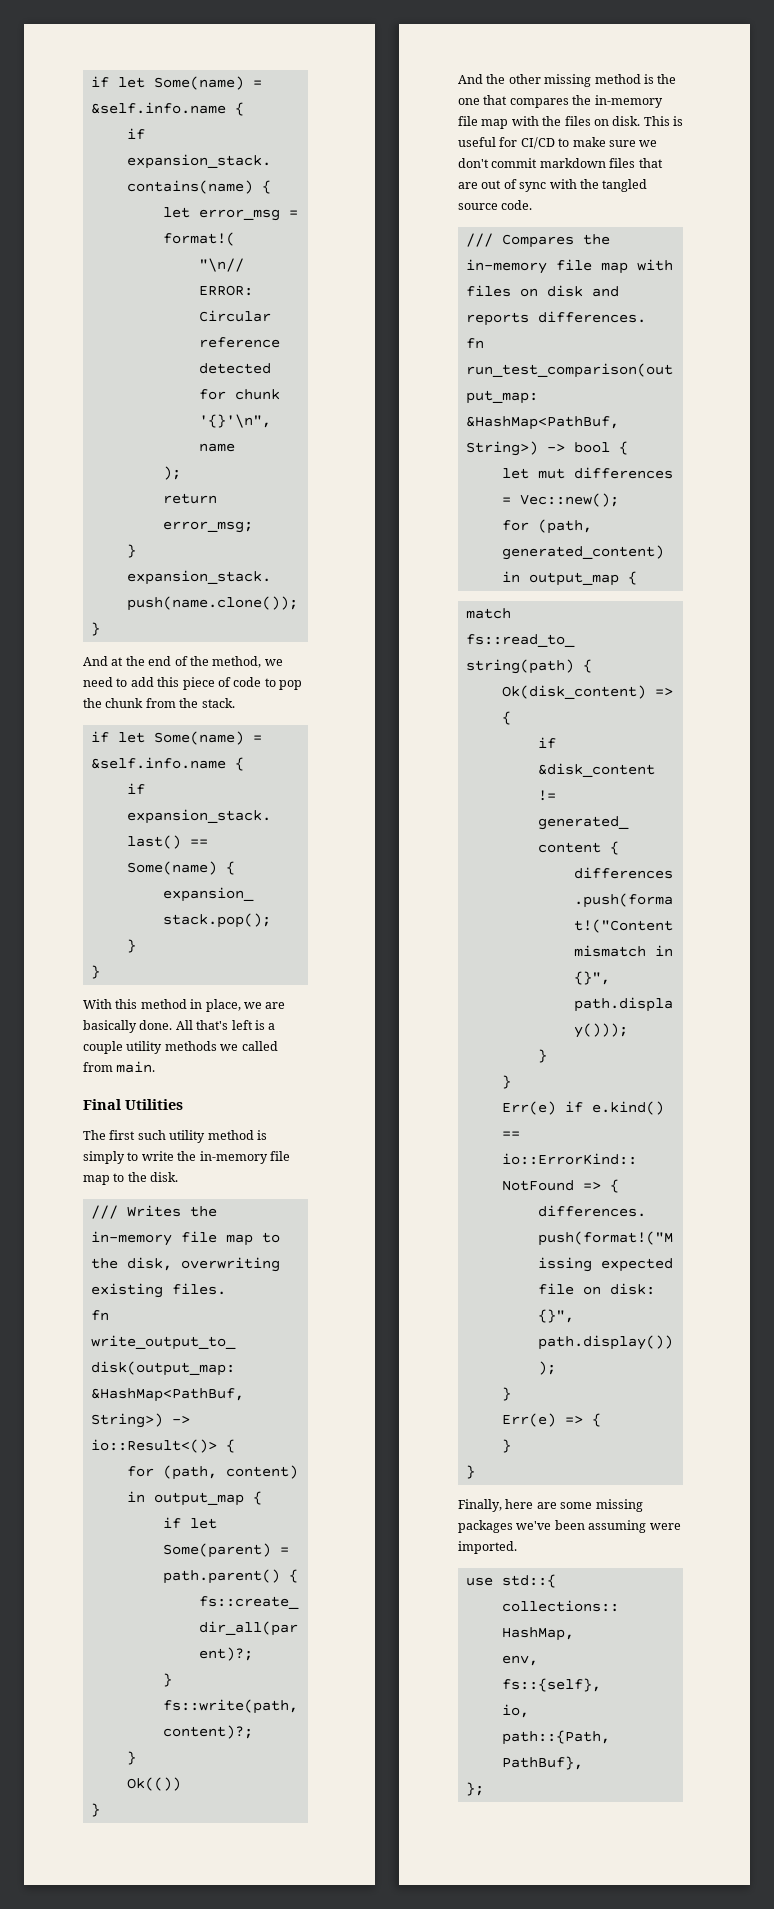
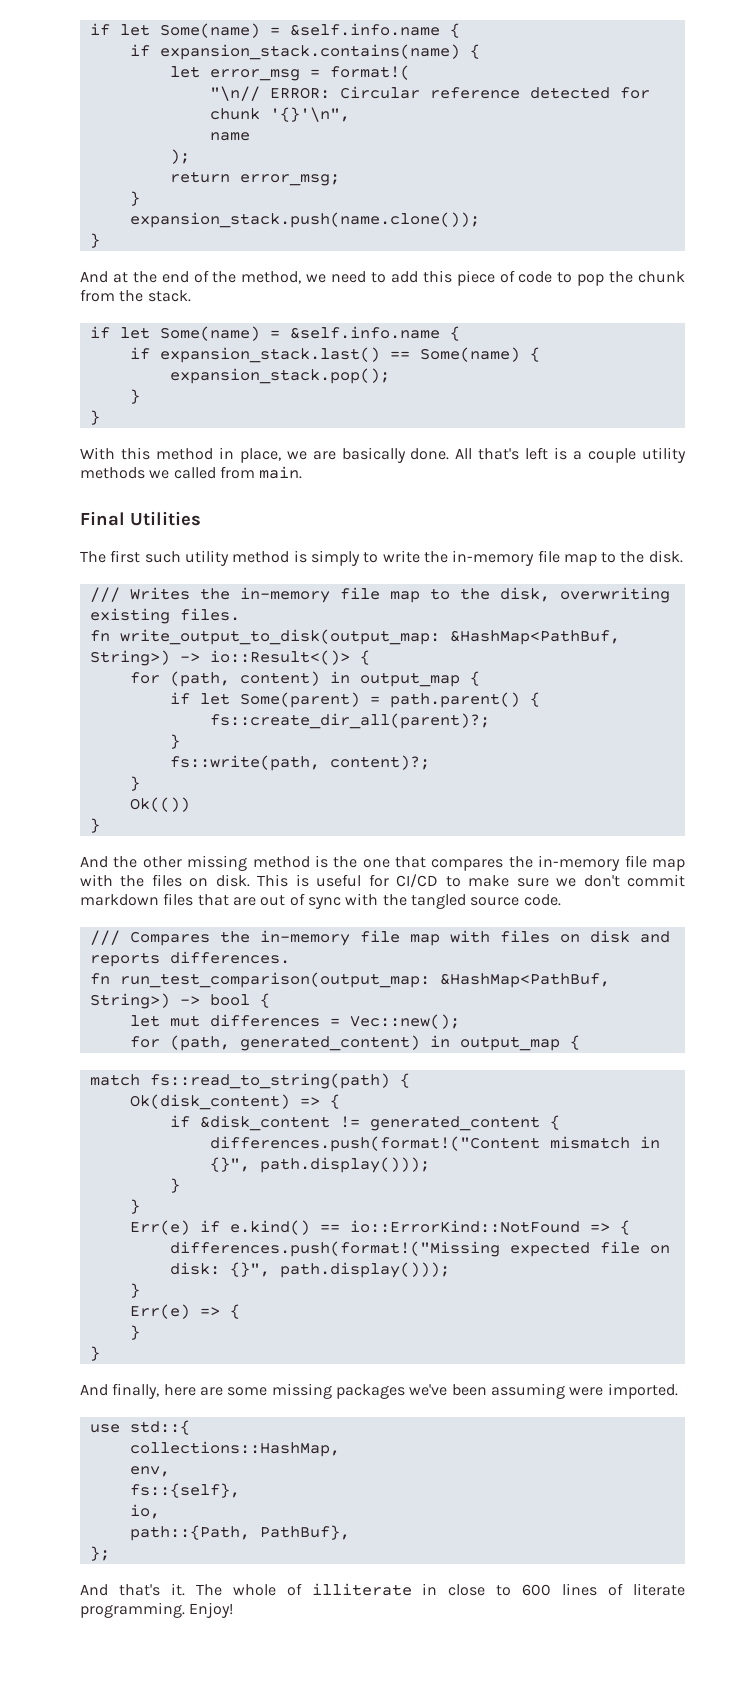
[458,1499,502,1512] Finally, -> [80,1383,160,1399] And finally,
(484, 1789) none -> [80,1583,685,1596] [80,1602,234,1618] // And that's it. The whole of illiterate in close to 600 lines of literate programming. Enjoy!

